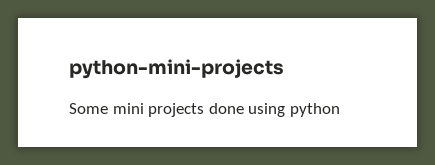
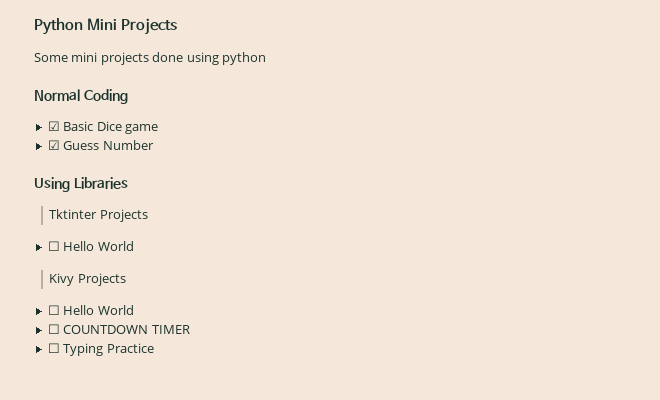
[69,59,284,79] python-mini-projects -> [34,18,177,35] Python Mini Projects
(340, 110) none -> [34,89,128,104] [47,121,158,134] [47,140,154,150] [34,177,128,192] [49,209,148,222] [47,241,134,251] [49,273,126,286] [47,305,134,315] [47,324,190,334] [47,343,154,356] // Normal Coding // ☑ Basic Dice game // ☑ Guess Number // Using Libraries // Tktinter Projects // ☐ Hello World // Kivy Projects // ☐ Hello World // ☐ COUNTDOWN TIMER // ☐ Typing Practice

